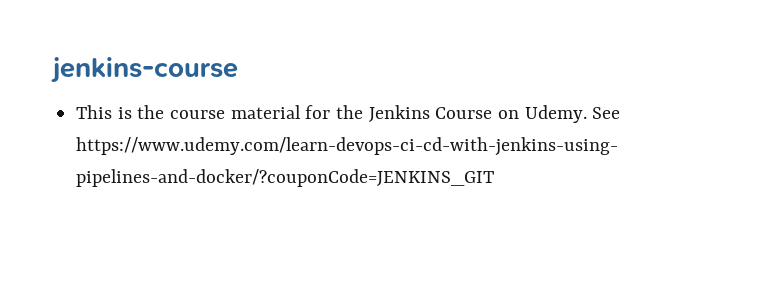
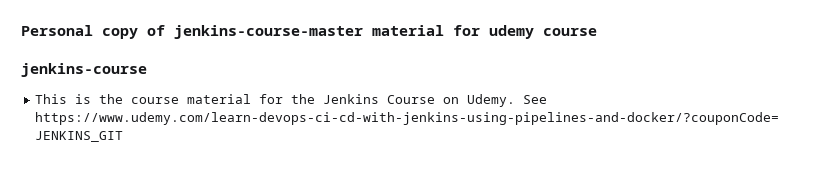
(51, 70) none -> [21,25,597,39] Personal copy of jenkins-course-master material for udemy course //

